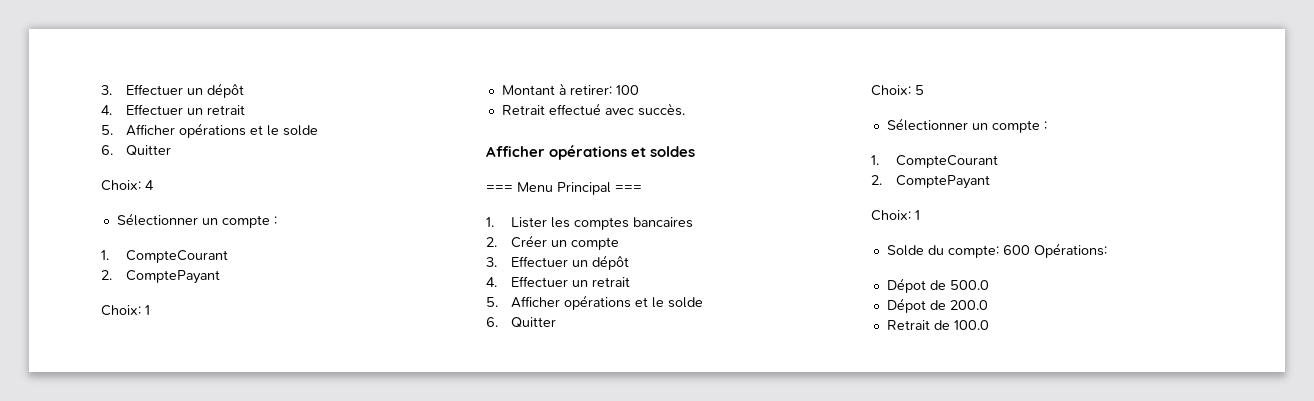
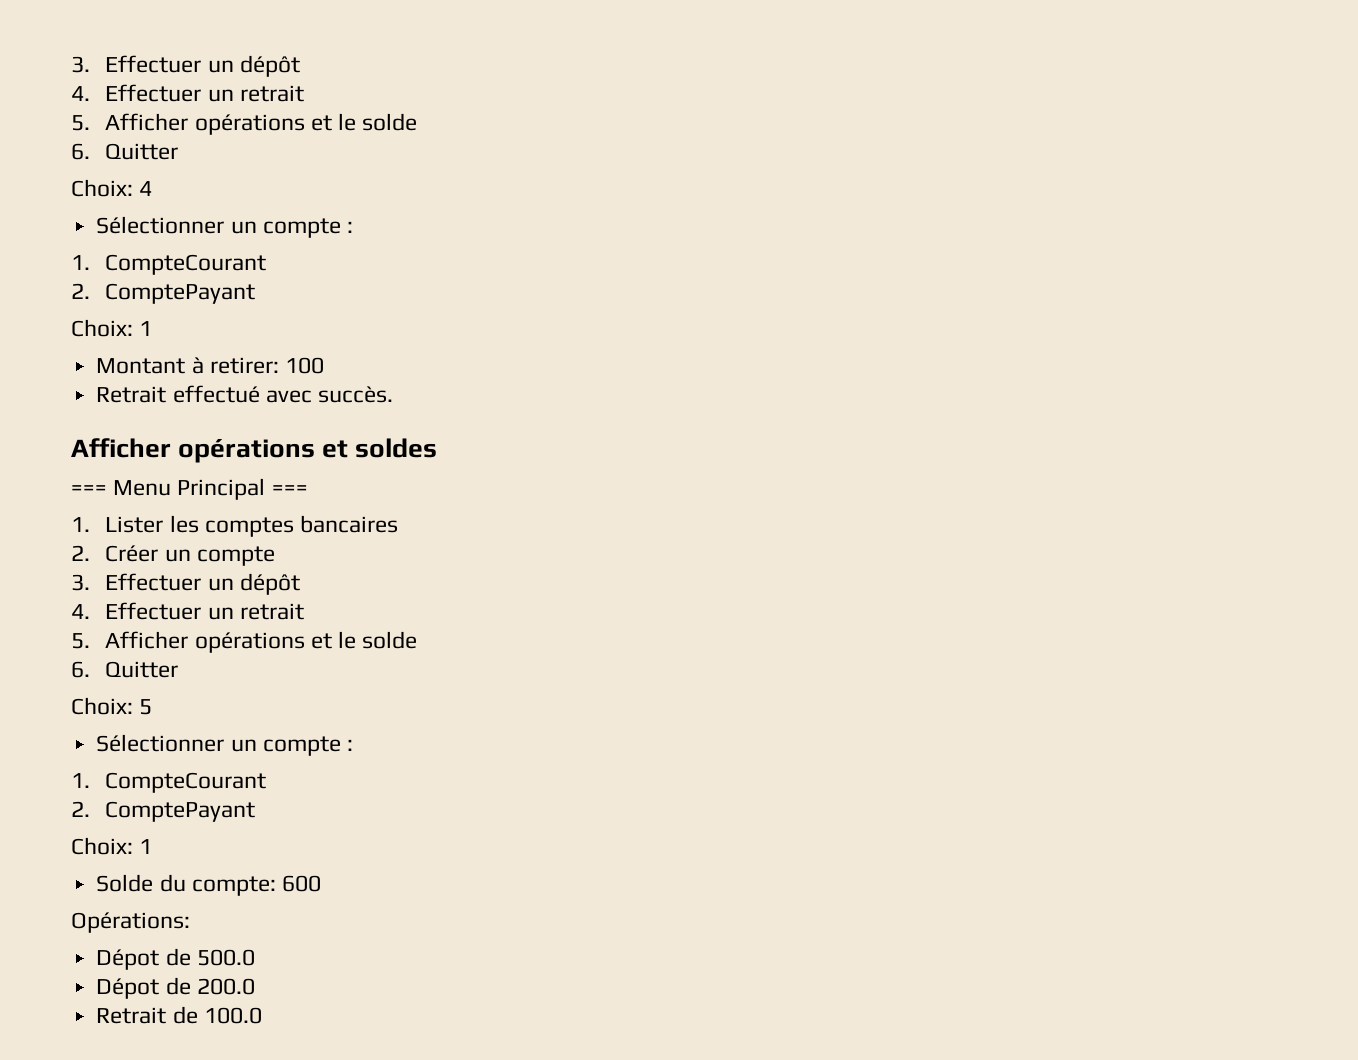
(1030, 250) none -> (321, 883) //

